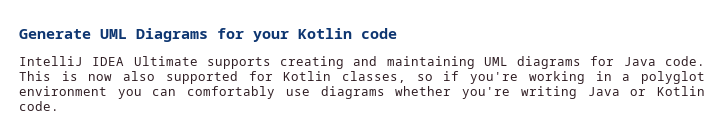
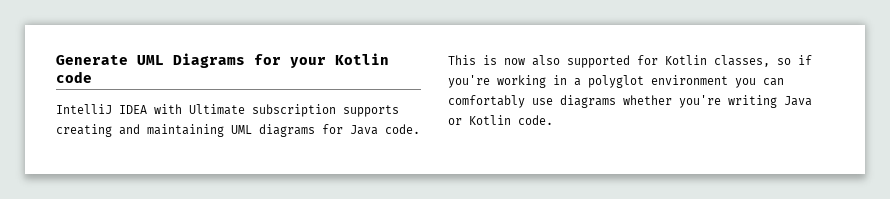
[133,56,198,66] Ultimate -> [154,104,336,117] with Ultimate subscription

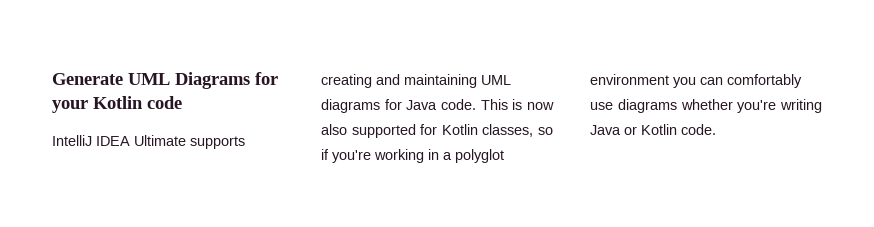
[154,104,336,117] with Ultimate subscription -> [134,135,186,146] Ultimate

